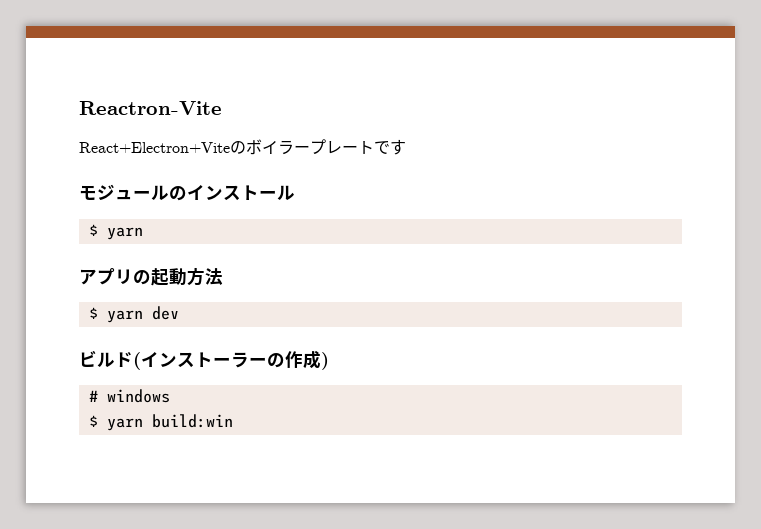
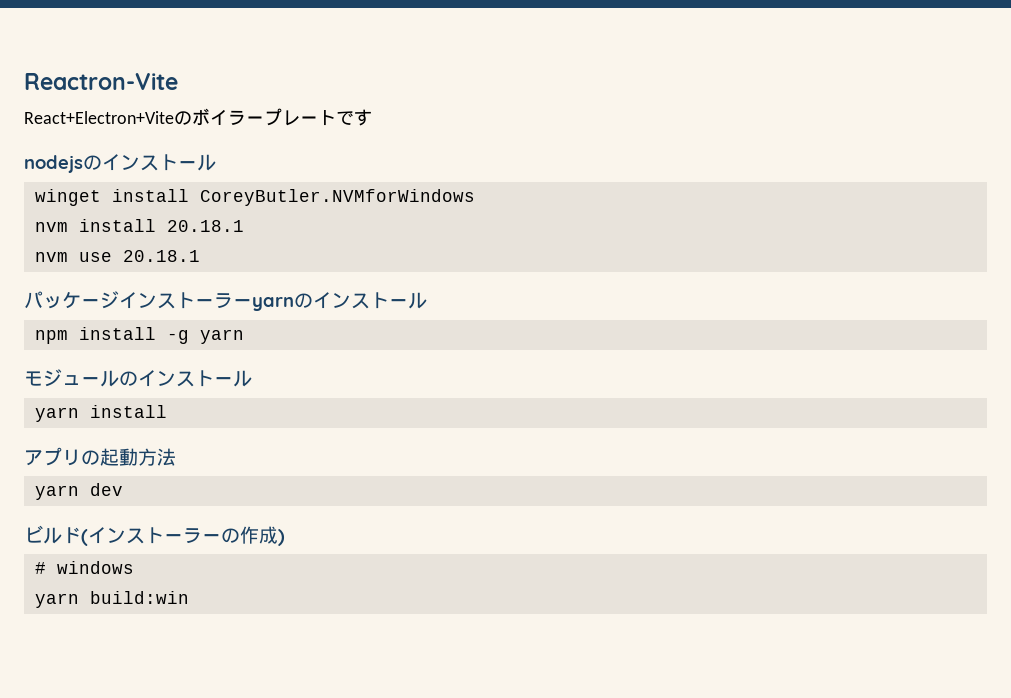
(406, 147) none -> [24,154,216,173] [34,189,475,206] [34,219,244,232] [34,250,200,262] [24,291,427,311] [34,327,244,344] // nodejsのインストール // winget install CoreyButler.NVMforWindows // nvm install 20.18.1 // nvm use 20.18.1 // パッケージインストーラーyarnのインストール // npm install -g yarn
[88,224,143,240] $ yarn -> [34,405,167,422] yarn install
[88,307,98,319] $ -> (176, 457) none
[88,415,98,427] $ -> (134, 567) none

